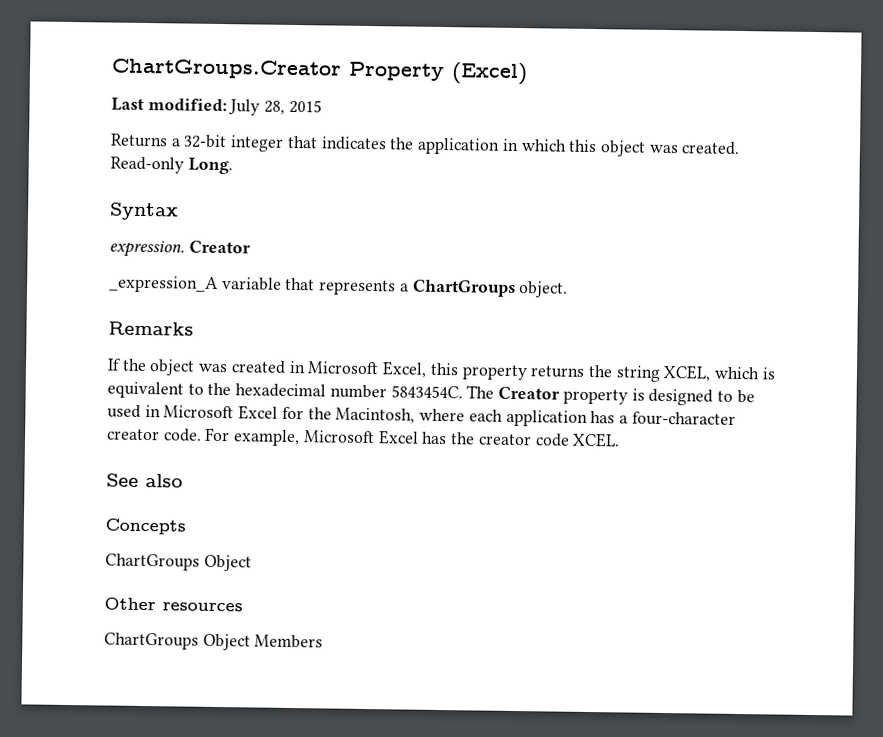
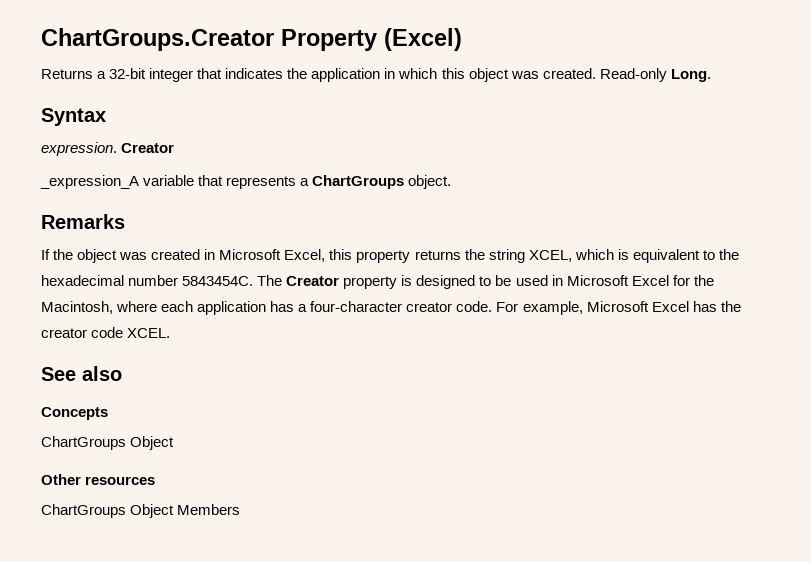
[111,97,322,116] // Last modified: July 28, 2015 -> (462, 39) none

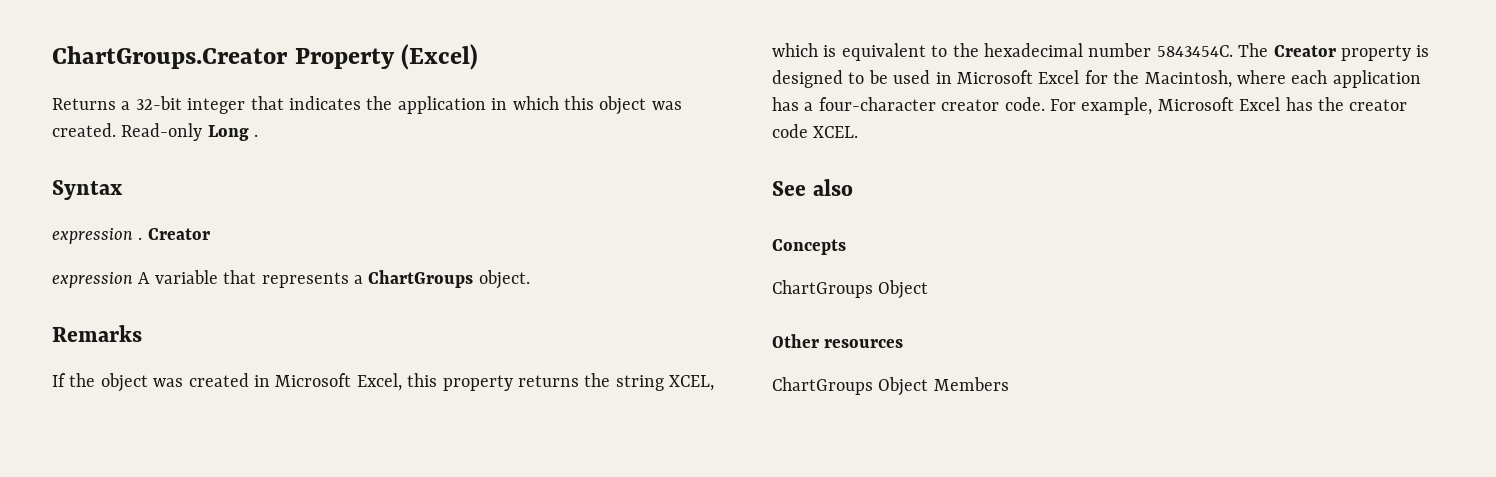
[670,69,711,82] Long. -> [207,125,259,141] Long .
[41,142,117,156] expression. -> [52,228,143,244] expression .
[40,175,139,189] _expression_A -> [52,272,151,288] expression A

